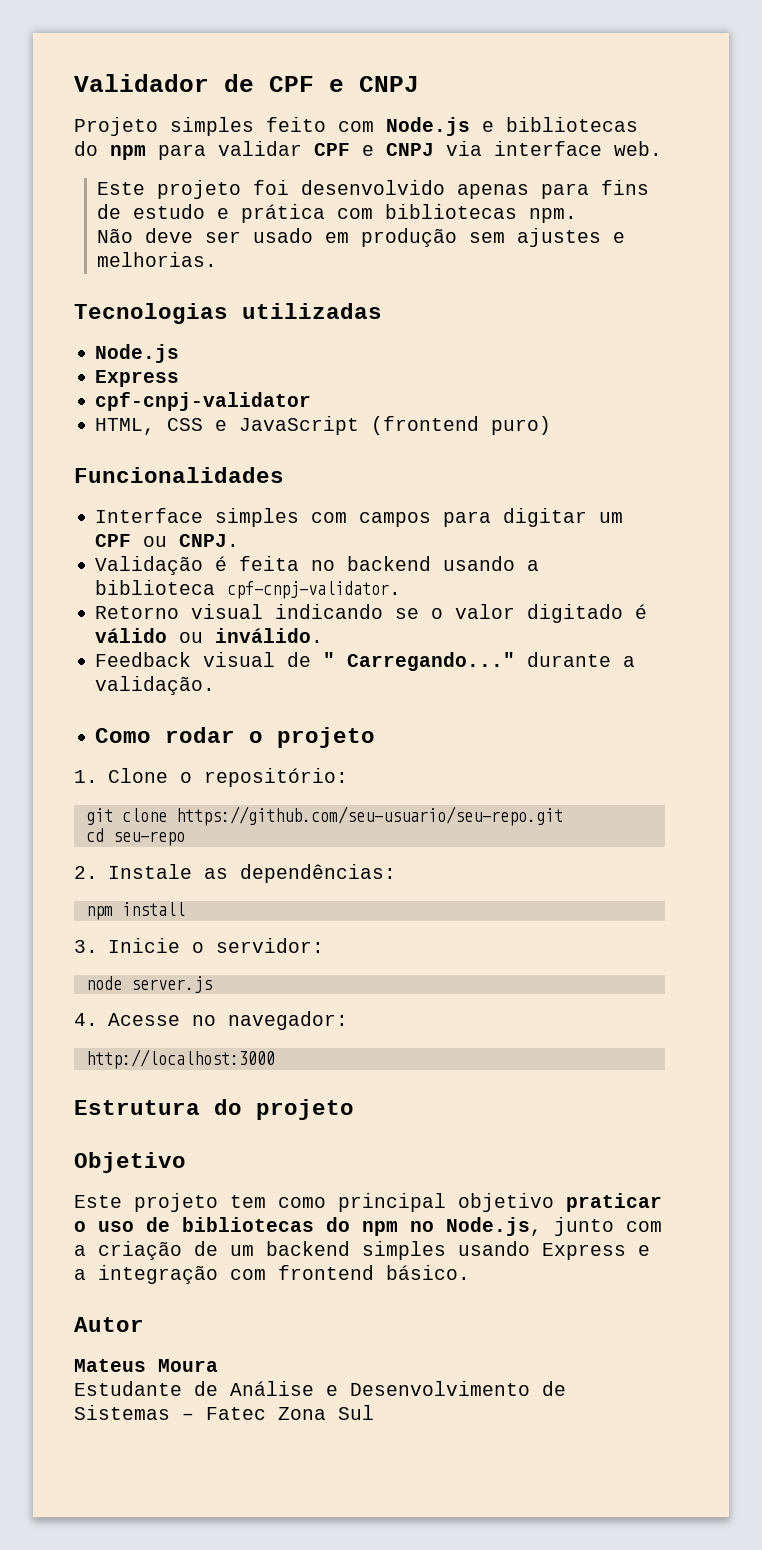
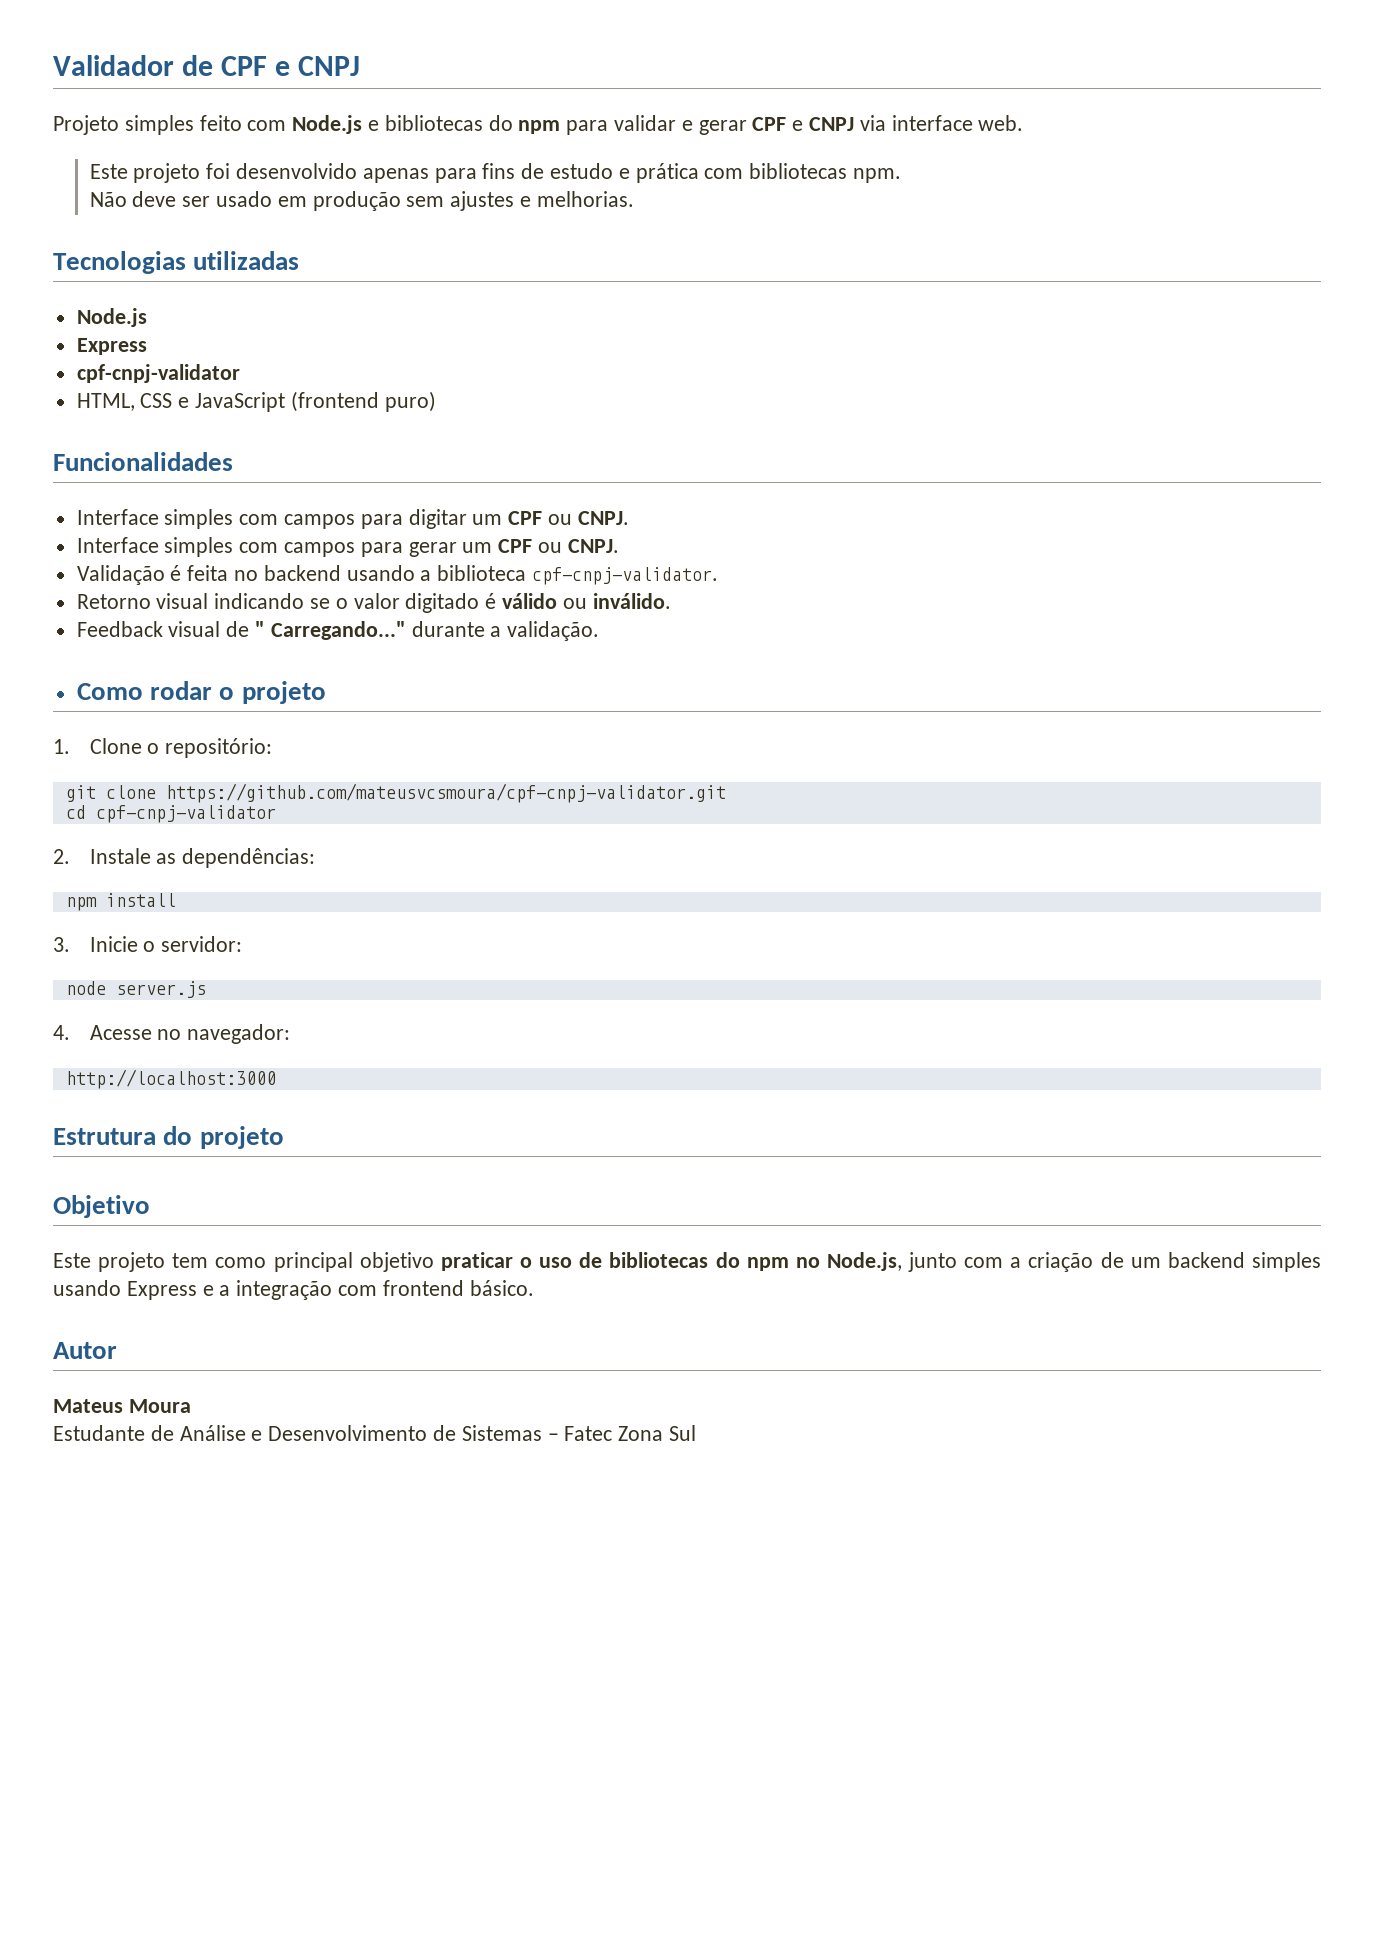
(302, 148) none -> [681,120,747,135] e gerar
(240, 540) none -> [76,537,619,557] // Interface simples com campos para gerar um CPF ou CNPJ.
[175,806,563,826] https://github.com/seu-usuario/seu-repo.git -> [165,783,726,803] https://github.com/mateusvcsmoura/cpf-cnpj-validator.git
[112,831,185,846] seu-repo -> [95,805,276,823] cpf-cnpj-validator

